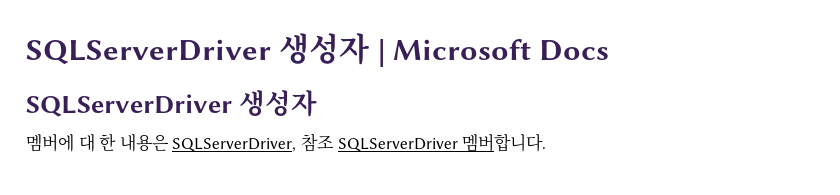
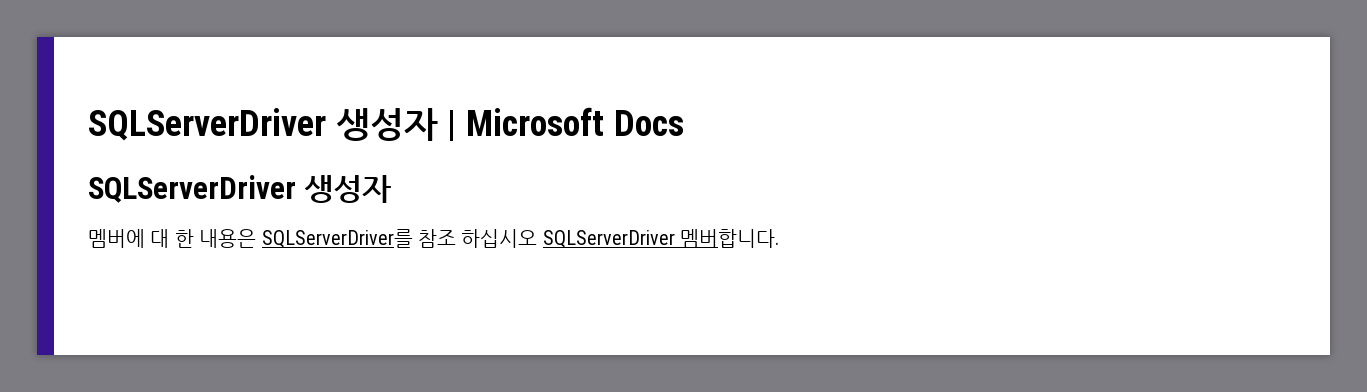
[172,133,334,152] SQLServerDriver, 참조 -> [261,229,538,248] SQLServerDriver를 참조 하십시오

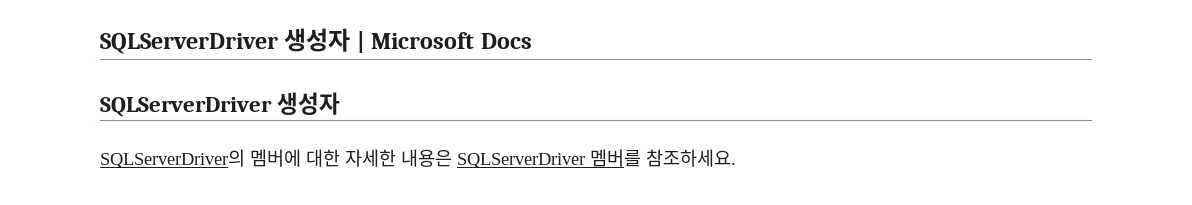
[88,229,780,248] 멤버에 대 한 내용은 SQLServerDriver를 참조 하십시오 SQLServerDriver 멤버합니다. -> [100,149,736,168] SQLServerDriver의 멤버에 대한 자세한 내용은 SQLServerDriver 멤버를 참조하세요.

